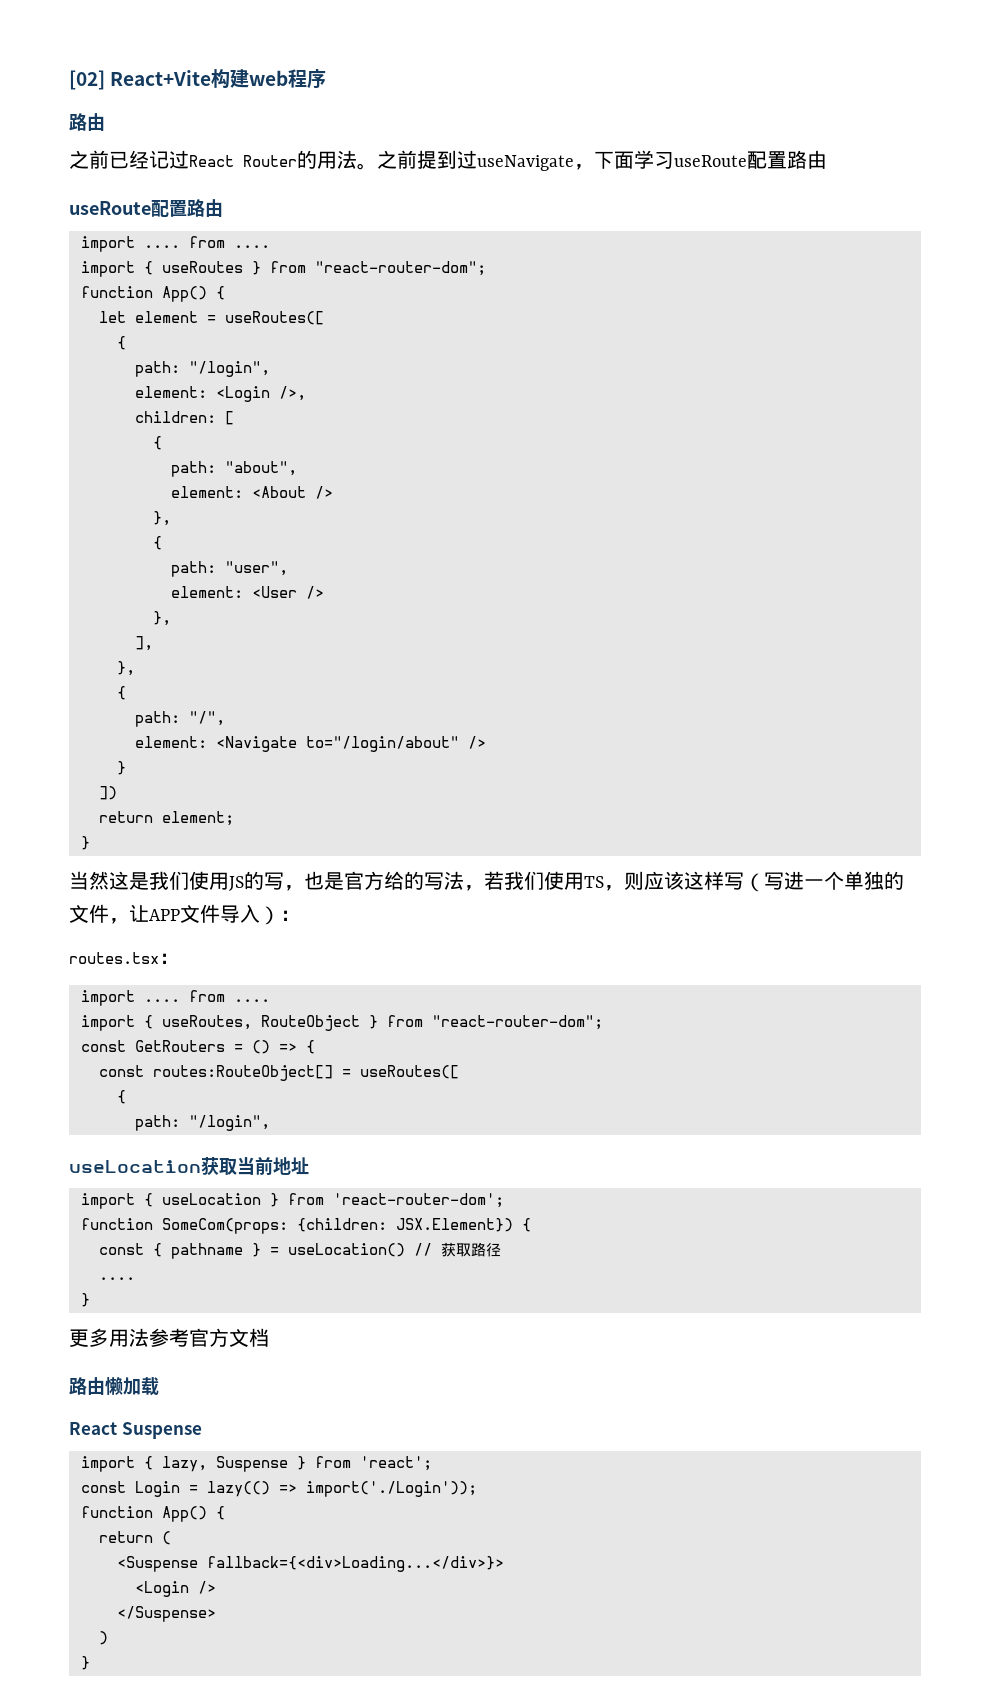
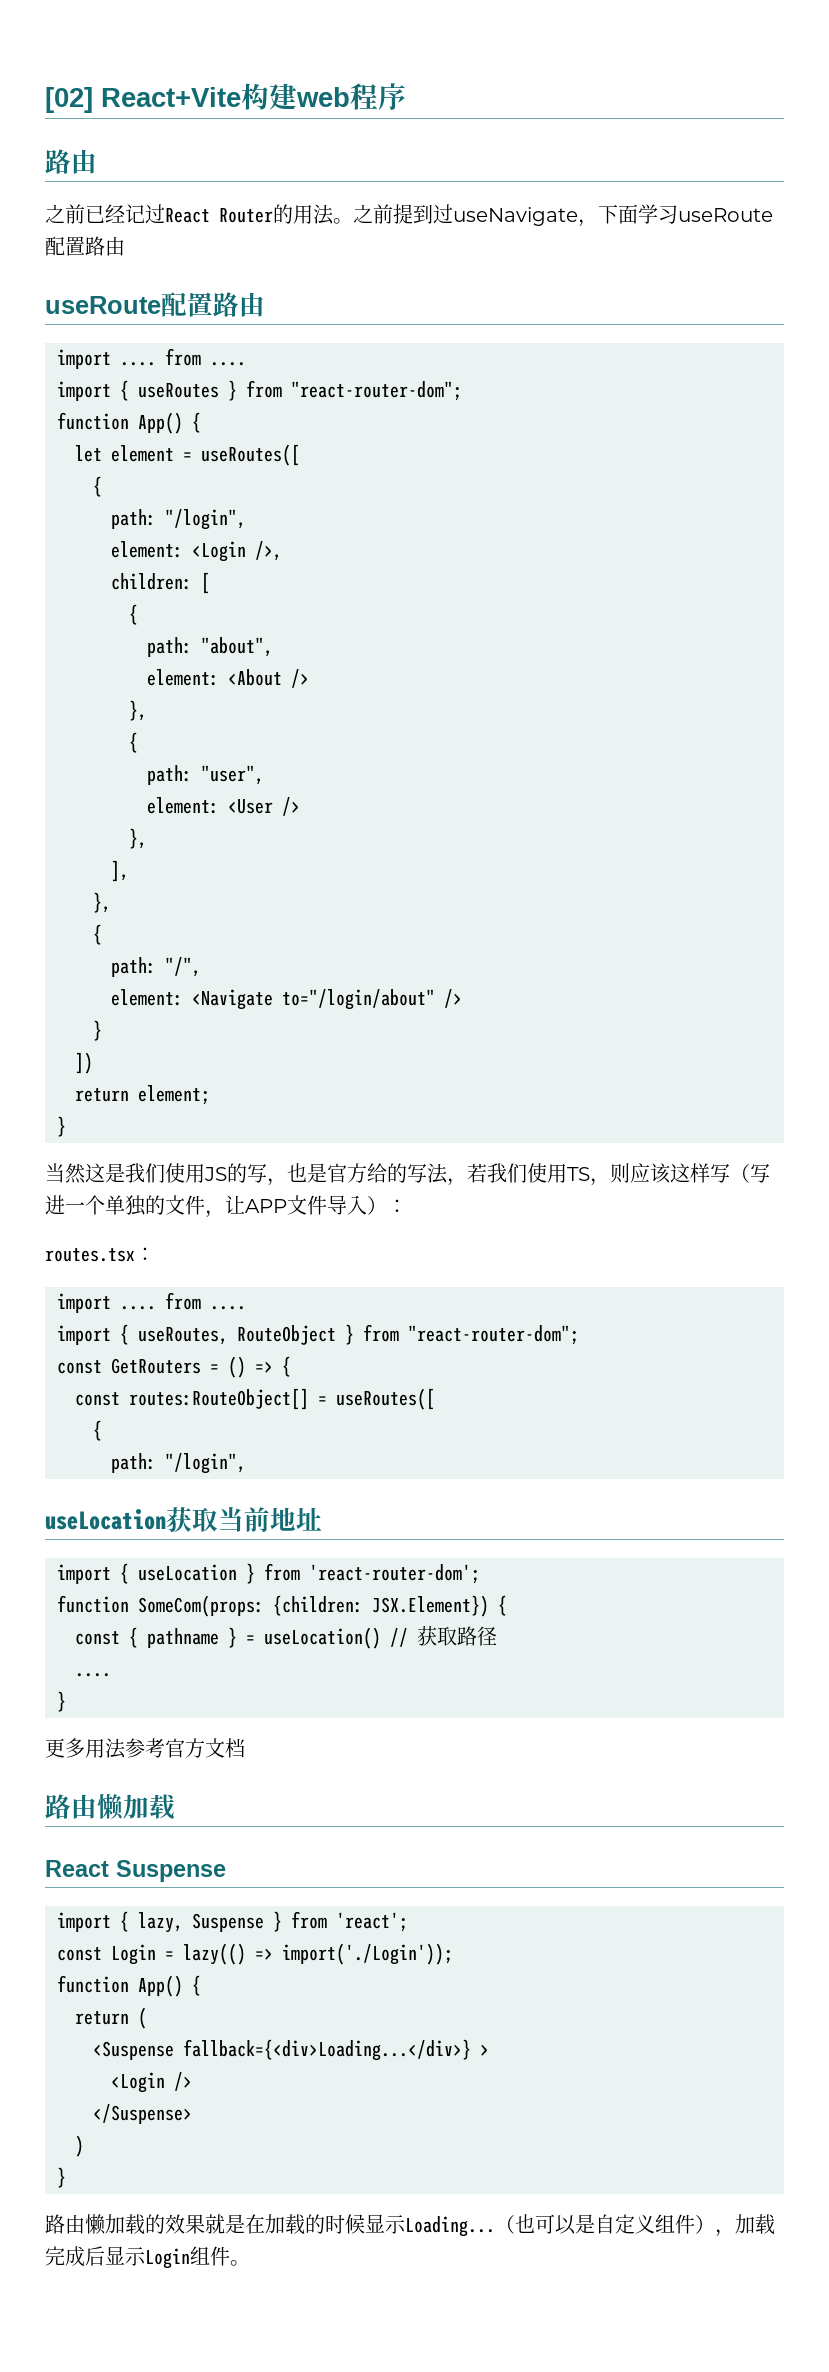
[207,1556,504,1572] fallback={<div>Loading...</div>}> -> [183,2039,489,2061] fallback={<div>Loading...</div>} >
(90, 1663) none -> [45,2214,775,2237] [45,2246,250,2269] // 路由懒加载的效果就是在加载的时候显示Loading...（也可以是自定义组件），加载完成后显示Login组件。

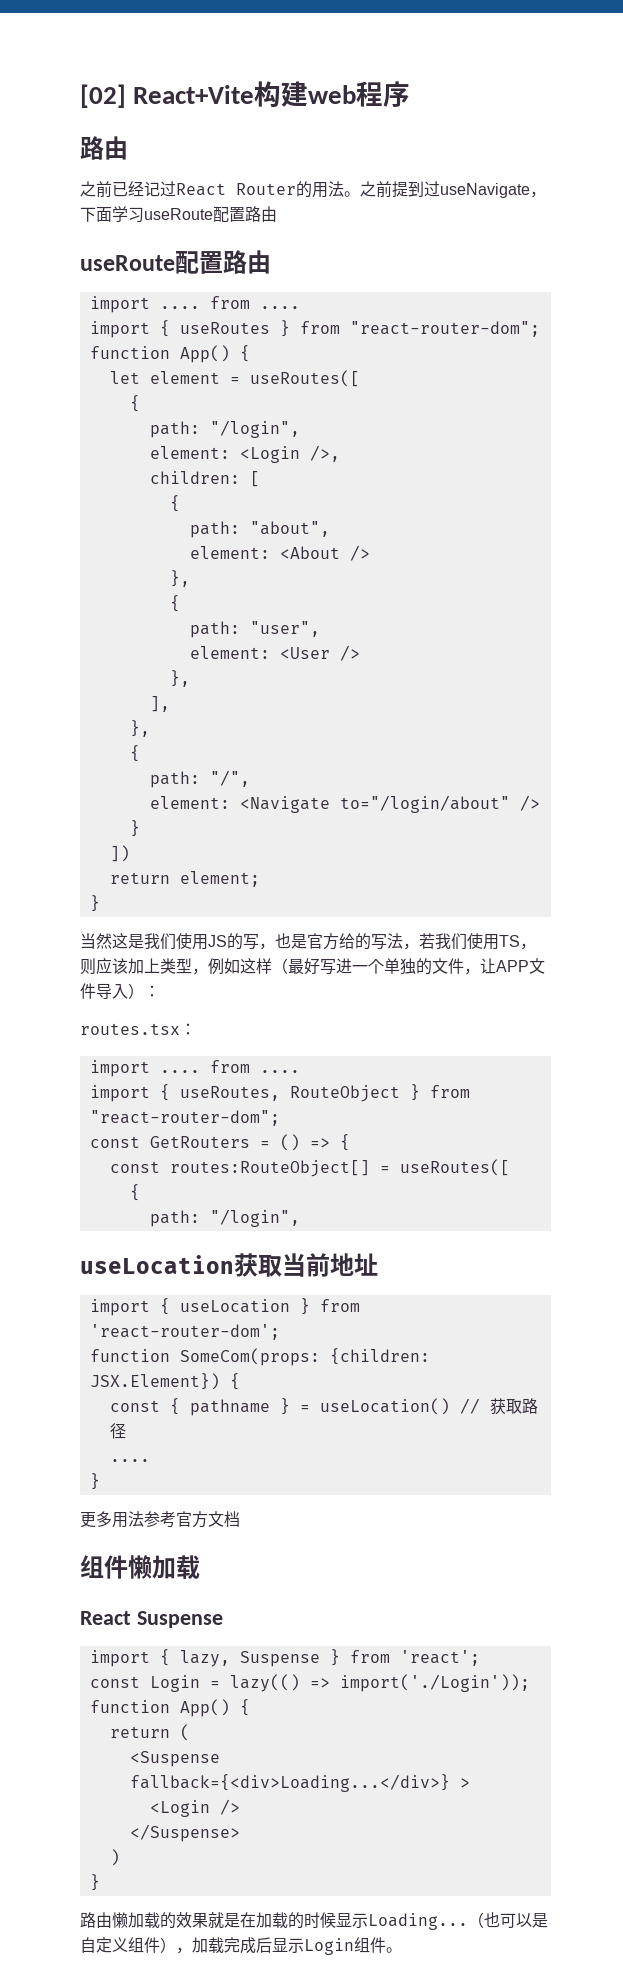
[670,1163,750,1183] 这样写（ -> [128,958,320,975] 加上类型，例如这样（最好
[45,1794,97,1819] 路由 -> [80,1555,128,1579] 组件

